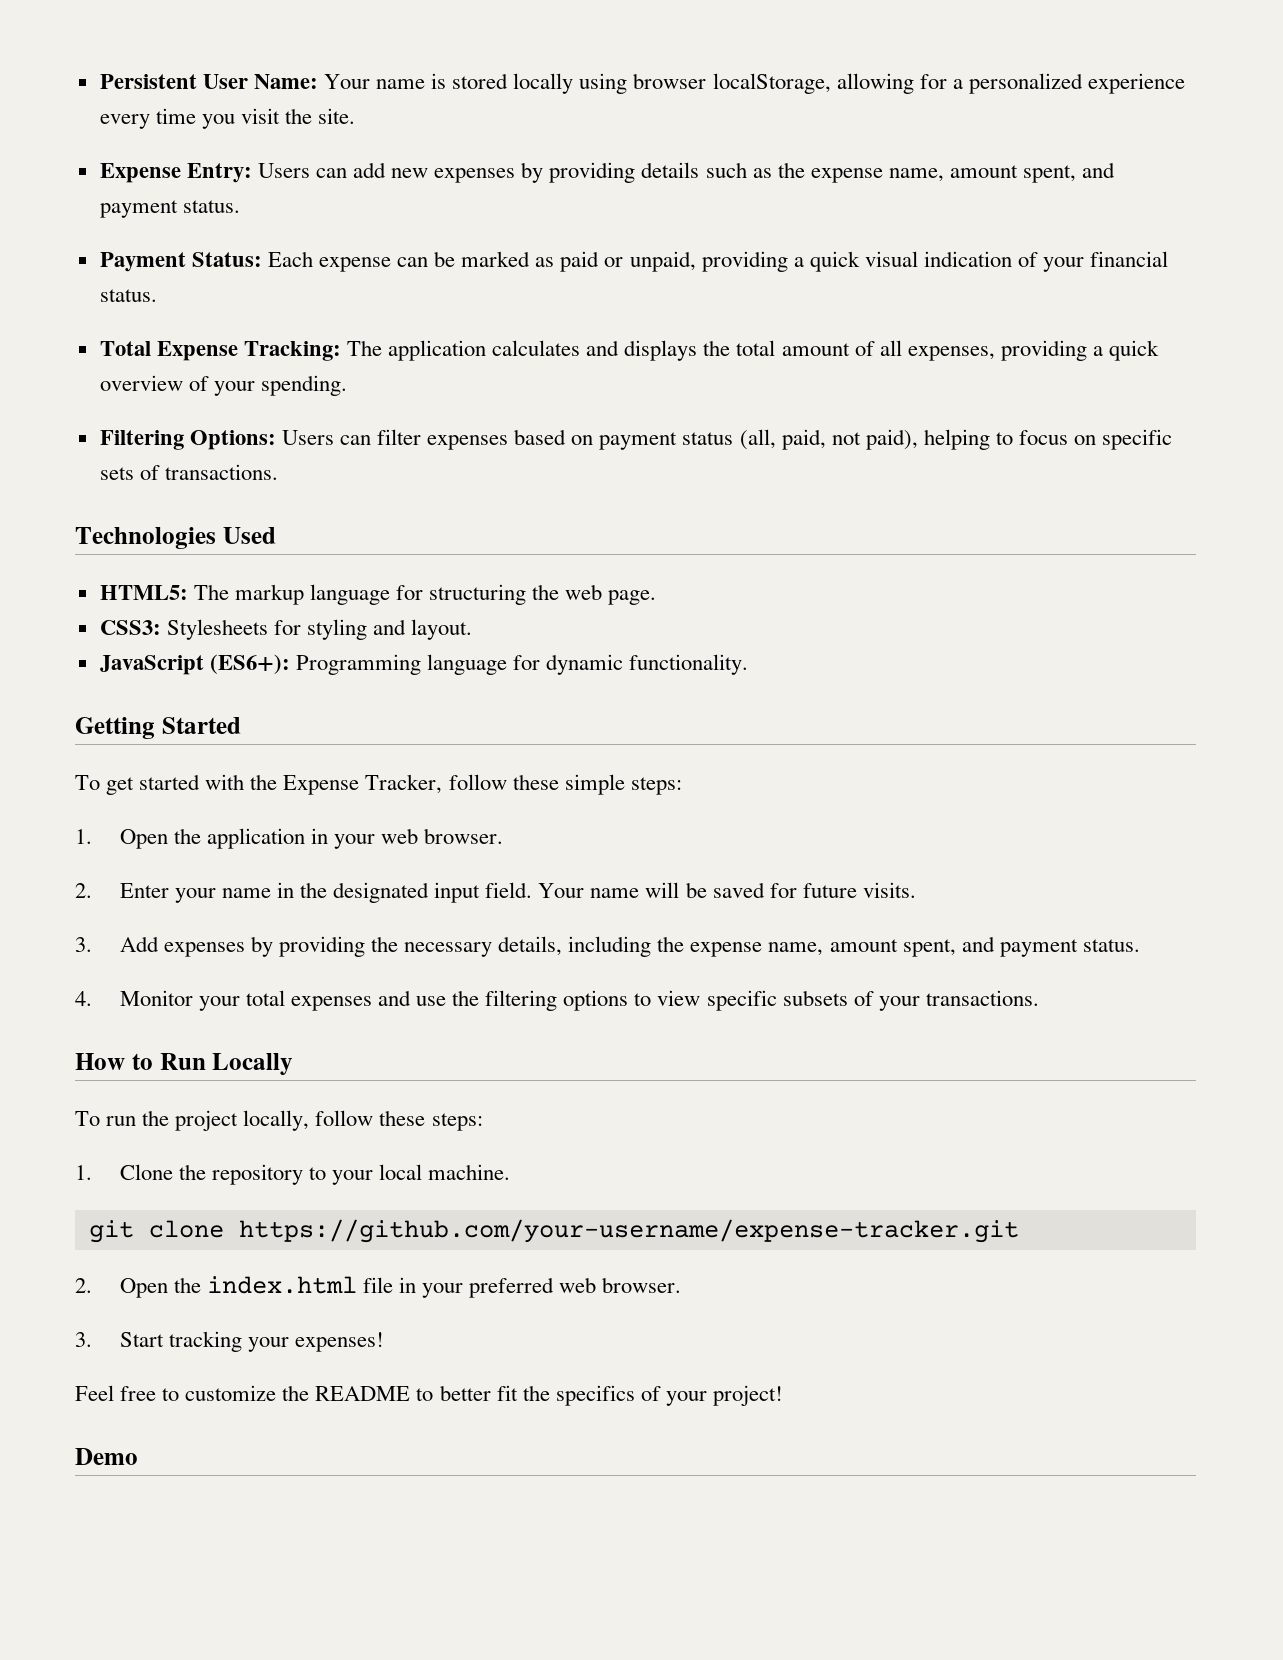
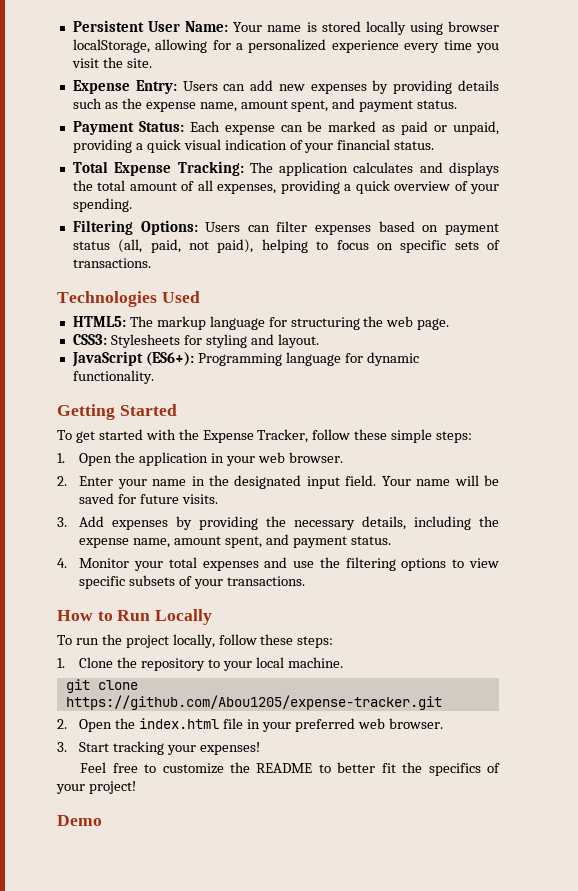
[238,1219,1019,1243] https://github.com/your-username/expense-tracker.git -> [65,695,442,710] https://github.com/Abou1205/expense-tracker.git

